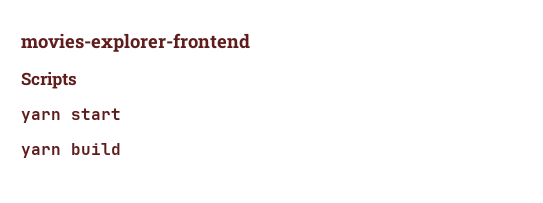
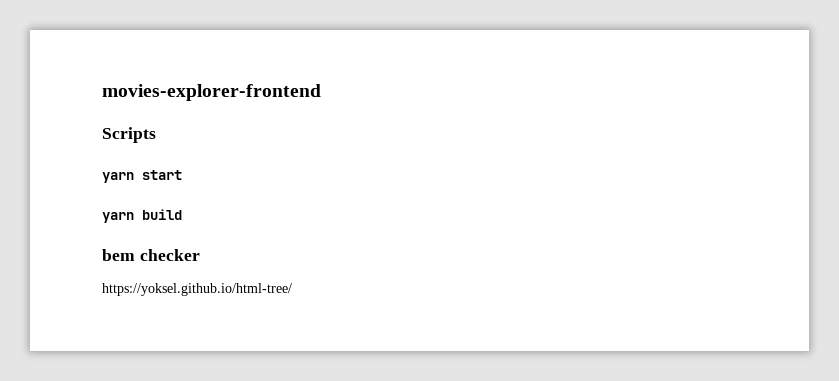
(121, 149) none -> [102,249,200,261] [102,283,292,296] // bem checker // https://yoksel.github.io/html-tree/

